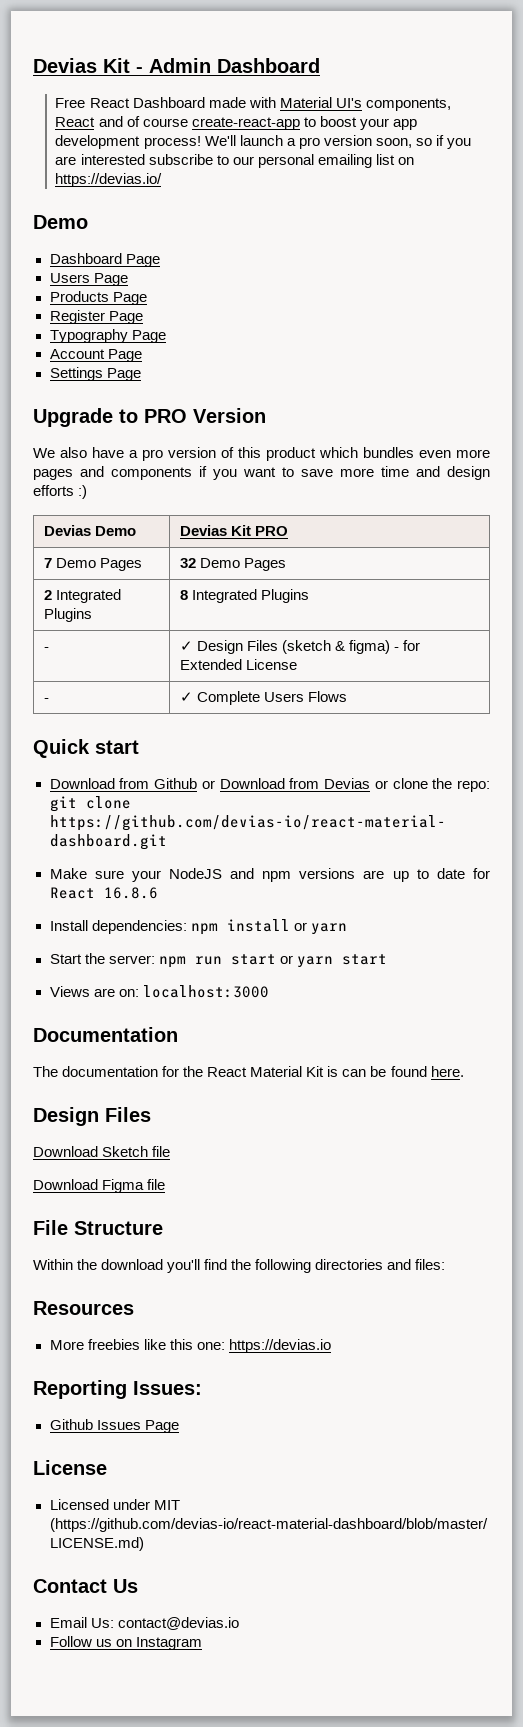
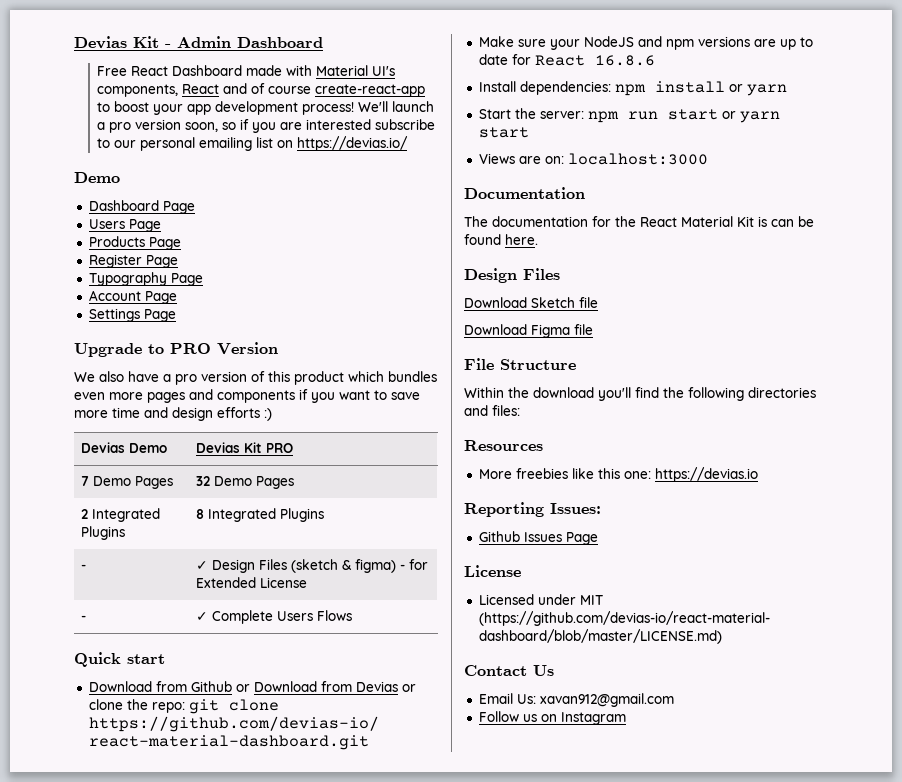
[117,1617,239,1630] contact@devias.io -> [539,693,674,707] xavan912@gmail.com

